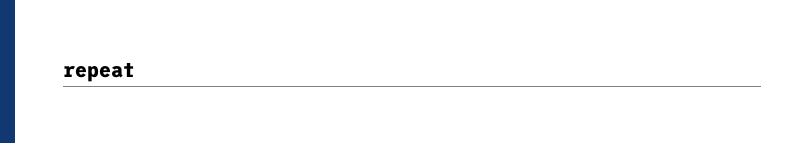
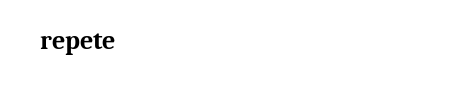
[63,62,135,82] repeat -> [40,33,115,55] repete

